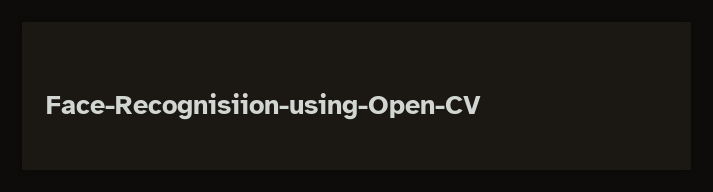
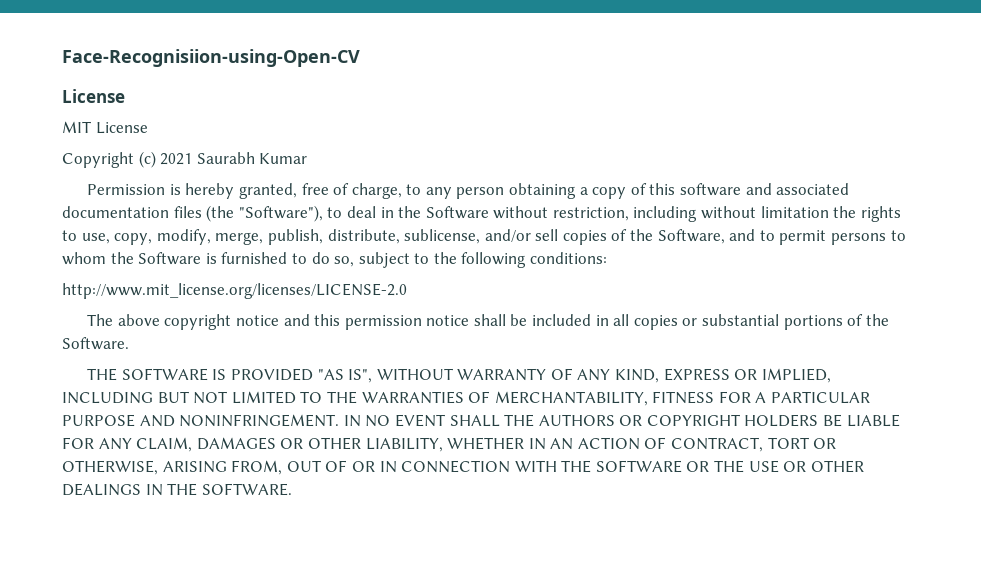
(481, 106) none -> [62,89,125,103] [62,121,148,134] [62,151,308,168] [87,183,850,199] [62,205,901,222] [62,229,906,245] [62,252,608,268] [62,283,407,299] [87,314,889,330] [62,337,129,350] [87,368,831,383] [62,391,871,406] [62,414,900,427] [62,437,837,452] [62,460,864,475] [62,483,292,496] // License // MIT License // Copyright (c) 2021 Saurabh Kumar // Permission is hereby granted, free of charge, to any person obtaining a copy of this software and associated documentation files (the "Software"), to deal in the Software without restriction, including without limitation the rights to use, copy, modify, merge, publish, distribute, sublicense, and/or sell copies of the Software, and to permit persons to whom the Software is furnished to do so, subject to the following conditions: // http://www.mit_license.org/licenses/LICENSE-2.0 // The above copyright notice and this permission notice shall be included in all copies or substantial portions of the Software. // THE SOFTWARE IS PROVIDED "AS IS", WITHOUT WARRANTY OF ANY KIND, EXPRESS OR IMPLIED, INCLUDING BUT NOT LIMITED TO THE WARRANTIES OF MERCHANTABILITY, FITNESS FOR A PARTICULAR PURPOSE AND NONINFRINGEMENT. IN NO EVENT SHALL THE AUTHORS OR COPYRIGHT HOLDERS BE LIABLE FOR ANY CLAIM, DAMAGES OR OTHER LIABILITY, WHETHER IN AN ACTION OF CONTRACT, TORT OR OTHERWISE, ARISING FROM, OUT OF OR IN CONNECTION WITH THE SOFTWARE OR THE USE OR OTHER DEALINGS IN THE SOFTWARE.

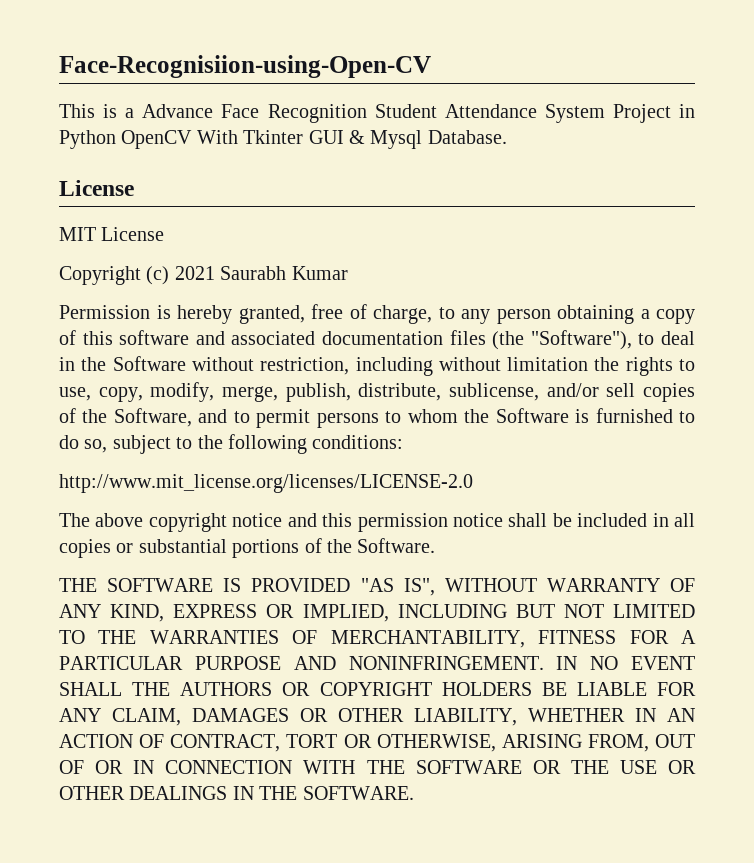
(360, 58) none -> [59,104,696,123] [59,130,507,149] // This is a Advance Face Recognition Student Attendance System Project in Python OpenCV With Tkinter GUI & Mysql Database.

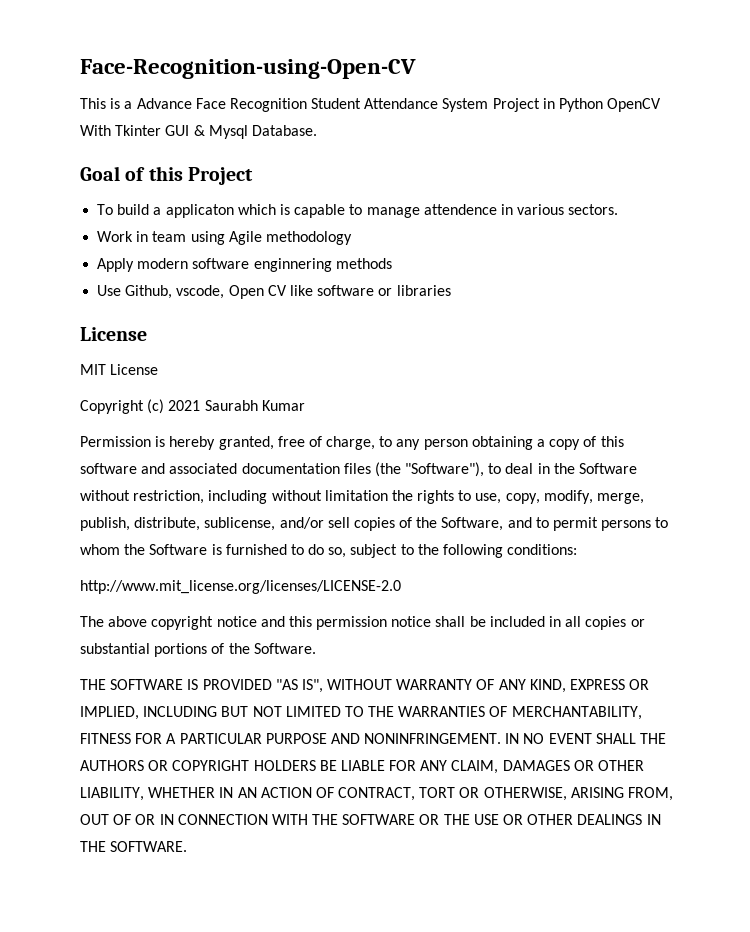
[59,55,431,78] Face-Recognisiion-using-Open-CV -> [80,59,416,79] Face-Recognition-using-Open-CV
(507, 137) none -> [80,166,254,185] [97,204,619,218] [97,231,352,245] [97,258,392,272] [97,285,451,299] // Goal of this Project // To build a applicaton which is capable to manage attendence in various sectors. // Work in team using Agile methodology // Apply modern software enginnering methods // Use Github, vscode, Open CV like software or libraries

